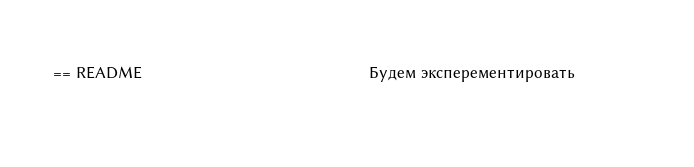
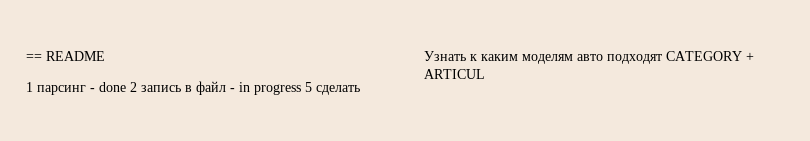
[369,66,575,82] Будем эксперементировать -> [26,81,360,95] [424,51,754,64] [424,69,485,79] 1 парсинг - done 2 запись в файл - in progress 5 сделать Узнать к каким моделям авто подходят CATEGORY + ARTICUL

